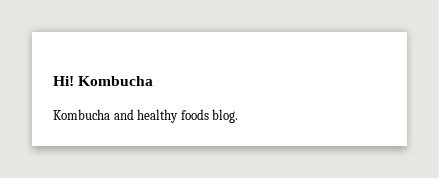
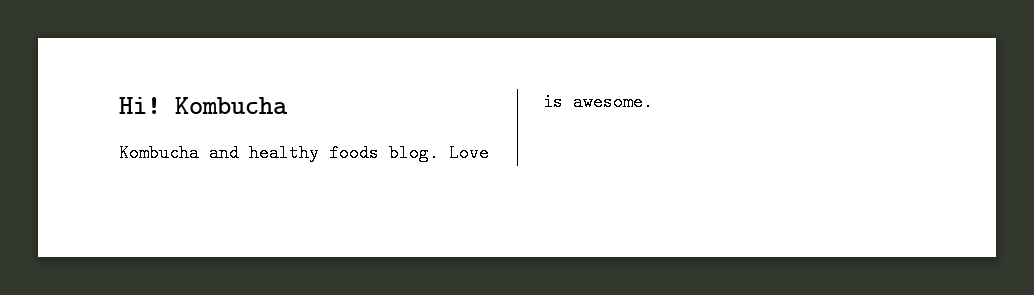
(239, 116) none -> [449,144,489,162] [543,93,653,111] Love is awesome.

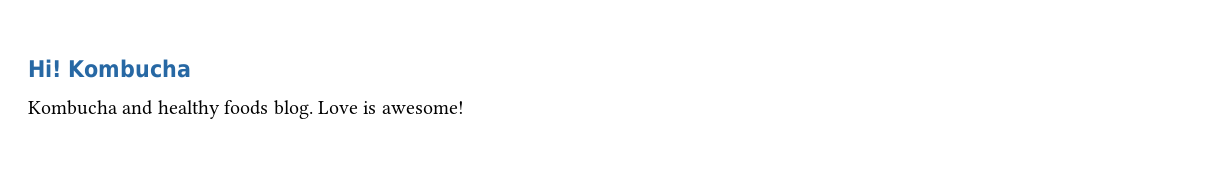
[573,93,653,111] awesome. -> [381,101,464,114] awesome!

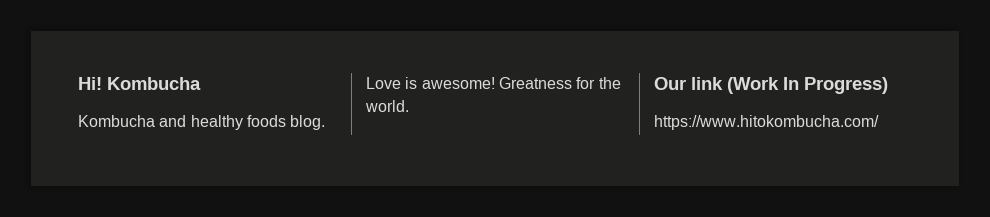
(464, 107) none -> [498,77,621,89] [365,100,409,112] [654,77,888,94] [654,115,879,130] Greatness for the world. // Our link (Work In Progress) // https://www.hitokombucha.com/

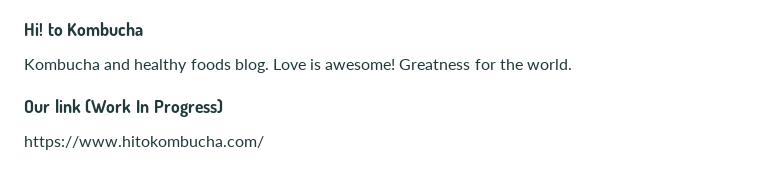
(102, 83) none -> [47,23,63,36] to

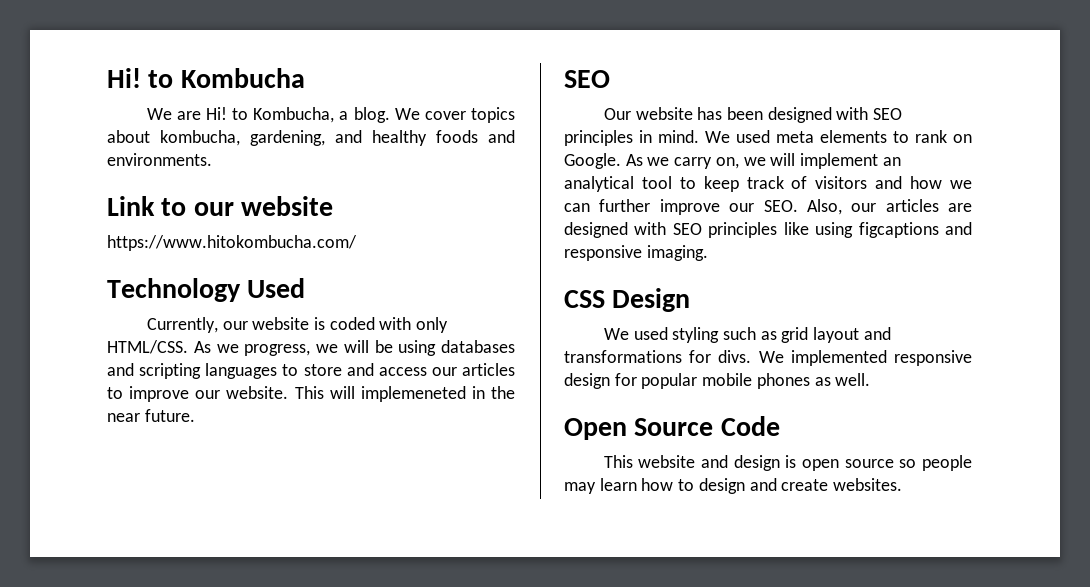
[24,59,573,73] [24,99,223,117] [24,136,264,150] Kombucha and healthy foods blog. Love is awesome! Greatness for the world. // Our link (Work In Progress) // https://www.hitokombucha.com/ -> [146,107,515,123] [107,130,515,146] [107,153,212,166] [107,196,334,216] [107,235,357,251] [107,278,306,302] [146,317,449,333] [107,340,515,356] [107,363,515,379] [107,386,515,402] [107,409,195,422] [564,70,610,88] [603,107,903,123] [564,130,972,146] [564,153,901,169] [564,176,972,192] [564,199,972,215] [564,222,972,238] [564,245,708,261] [564,288,691,312] [603,327,891,343] [564,350,972,366] [564,373,871,389] [564,416,780,440] [603,455,972,471] [564,478,903,494] We are Hi! to Kombucha, a blog. We cover topics about kombucha, gardening, and healthy foods and environments. // Link to our website // https://www.hitokombucha.com/ // Technology Used // Currently, our website is coded with only HTML/CSS. As we progress, we will be using databases and scripting languages to store and access our articles to improve our website. This will implemeneted in the near future. // SEO // Our website has been designed with SEO principles in mind. We used meta elements to rank on Google. As we carry on, we will implement an analytical tool to keep track of visitors and how we can further improve our SEO. Also, our articles are designed with SEO principles like using figcaptions and responsive imaging. // CSS Design // We used styling such as grid layout and transformations for divs. We implemented responsive design for popular mobile phones as well. // Open Source Code // This website and design is open source so people may learn how to design and create websites.

